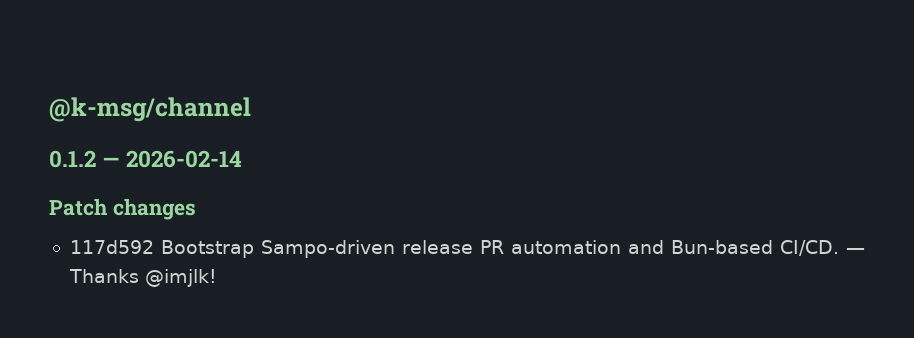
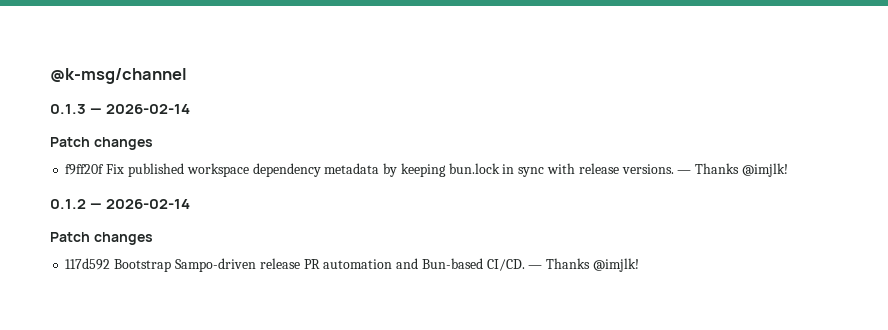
(251, 109) none -> [50,104,191,114] [50,137,153,150] [65,163,788,177] // 0.1.3 — 2026-02-14 // Patch changes // f9ff20f Fix published workspace dependency metadata by keeping bun.lock in sync with release versions. — Thanks @imjlk!

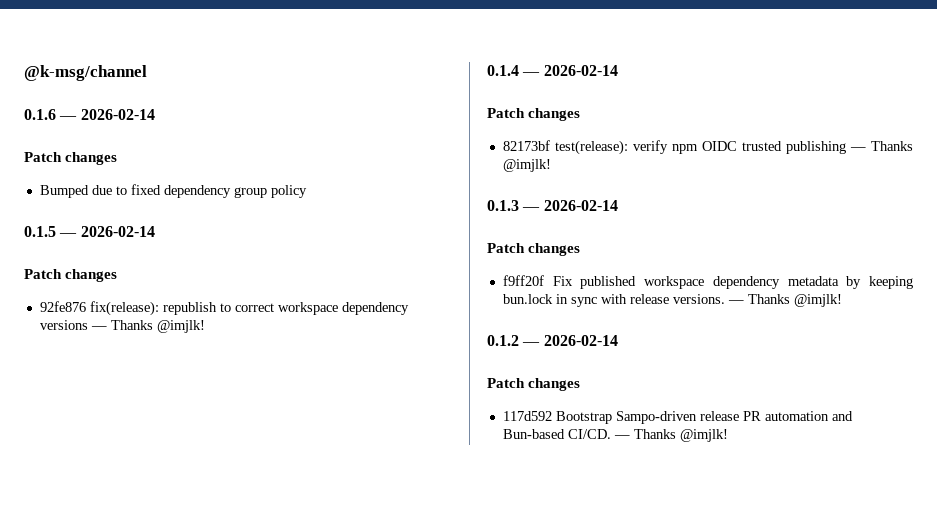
(187, 76) none -> [24,109,155,120] [24,152,118,165] [39,184,307,198] [24,226,155,237] [24,269,118,282] [39,301,409,316] [39,320,205,333] [487,65,618,76] [487,108,581,121] [502,140,913,155] [502,159,551,172] // 0.1.6 — 2026-02-14 // Patch changes // Bumped due to fixed dependency group policy // 0.1.5 — 2026-02-14 // Patch changes // 92fe876 fix(release): republish to correct workspace dependency versions — Thanks @imjlk! // 0.1.4 — 2026-02-14 // Patch changes // 82173bf test(release): verify npm OIDC trusted publishing — Thanks @imjlk!

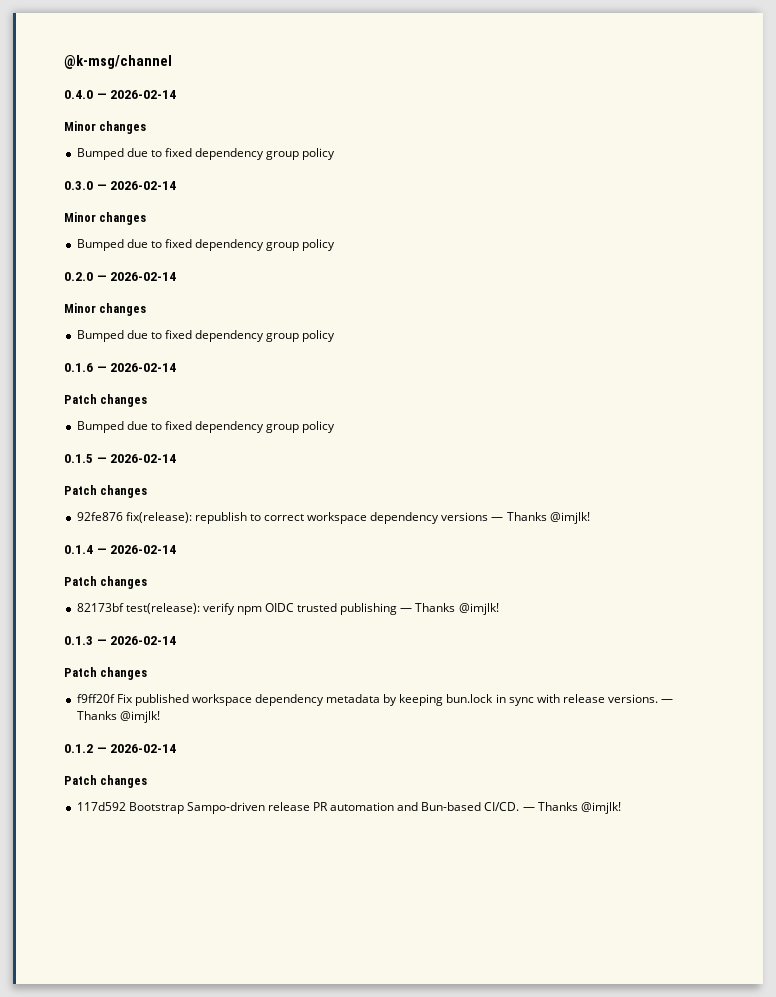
(147, 73) none -> [64,90,177,99] [64,121,147,134] [76,148,336,160] [64,181,177,190] [64,212,147,225] [76,239,336,251] [64,272,177,281] [64,303,147,316] [76,330,336,342] // 0.4.0 — 2026-02-14 // Minor changes // Bumped due to fixed dependency group policy // 0.3.0 — 2026-02-14 // Minor changes // Bumped due to fixed dependency group policy // 0.2.0 — 2026-02-14 // Minor changes // Bumped due to fixed dependency group policy

